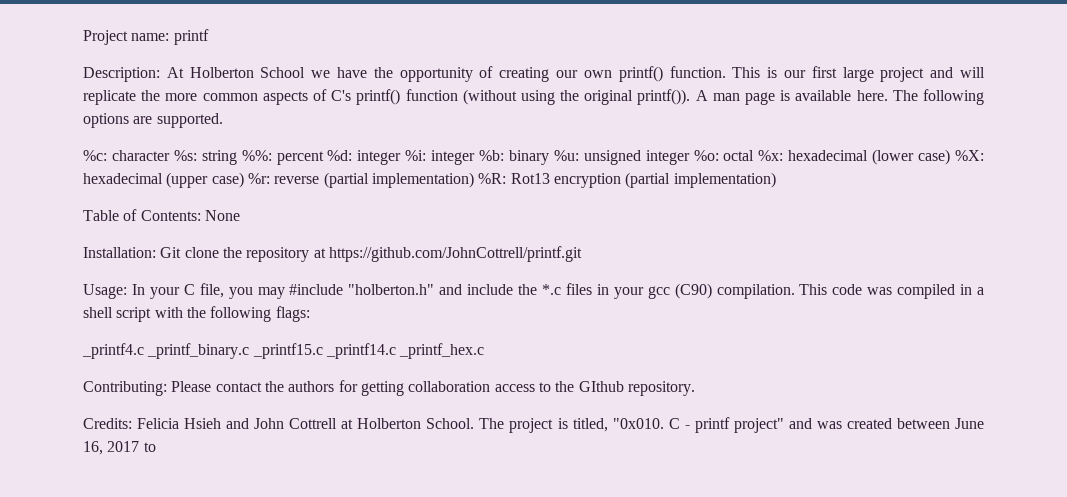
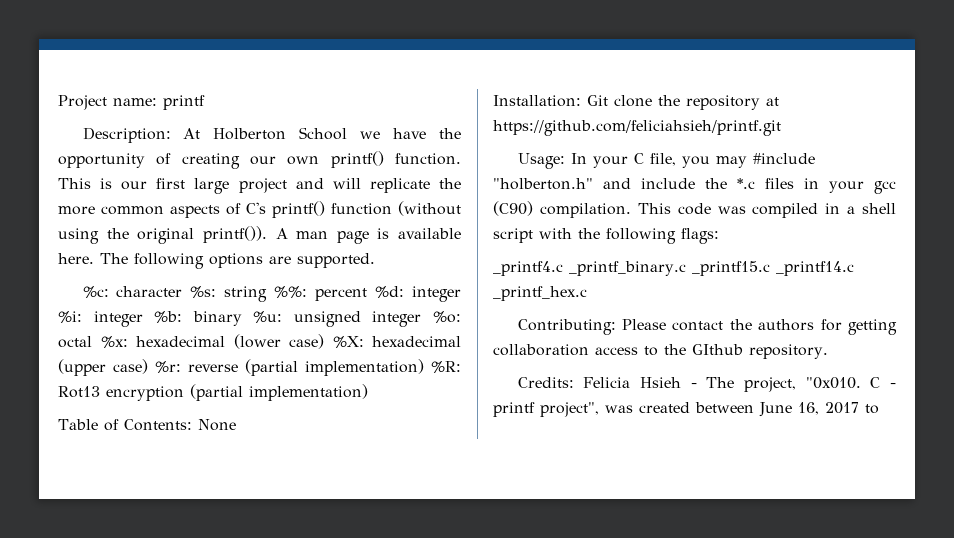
[328,246,582,262] https://github.com/JohnCottrell/printf.git -> [493,120,781,136] https://github.com/feliciahsieh/printf.git
[226,418,608,433] and John Cottrell at Holberton School. The project is titled, -> [690,377,796,392] - The project,
[733,418,812,433] project" and -> [540,402,599,417] project",

